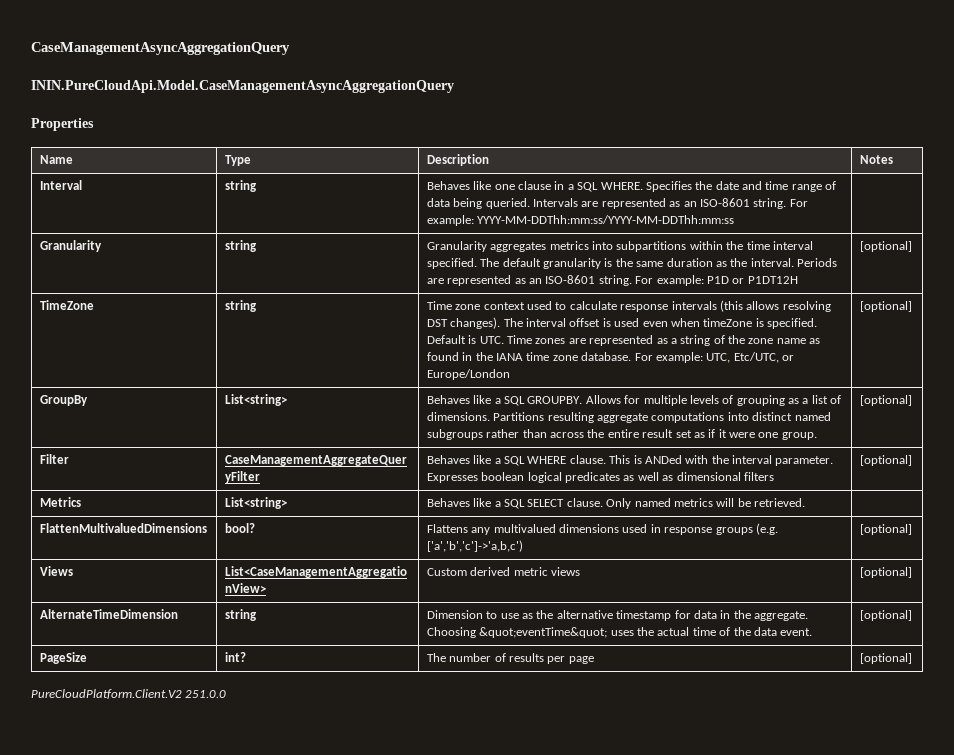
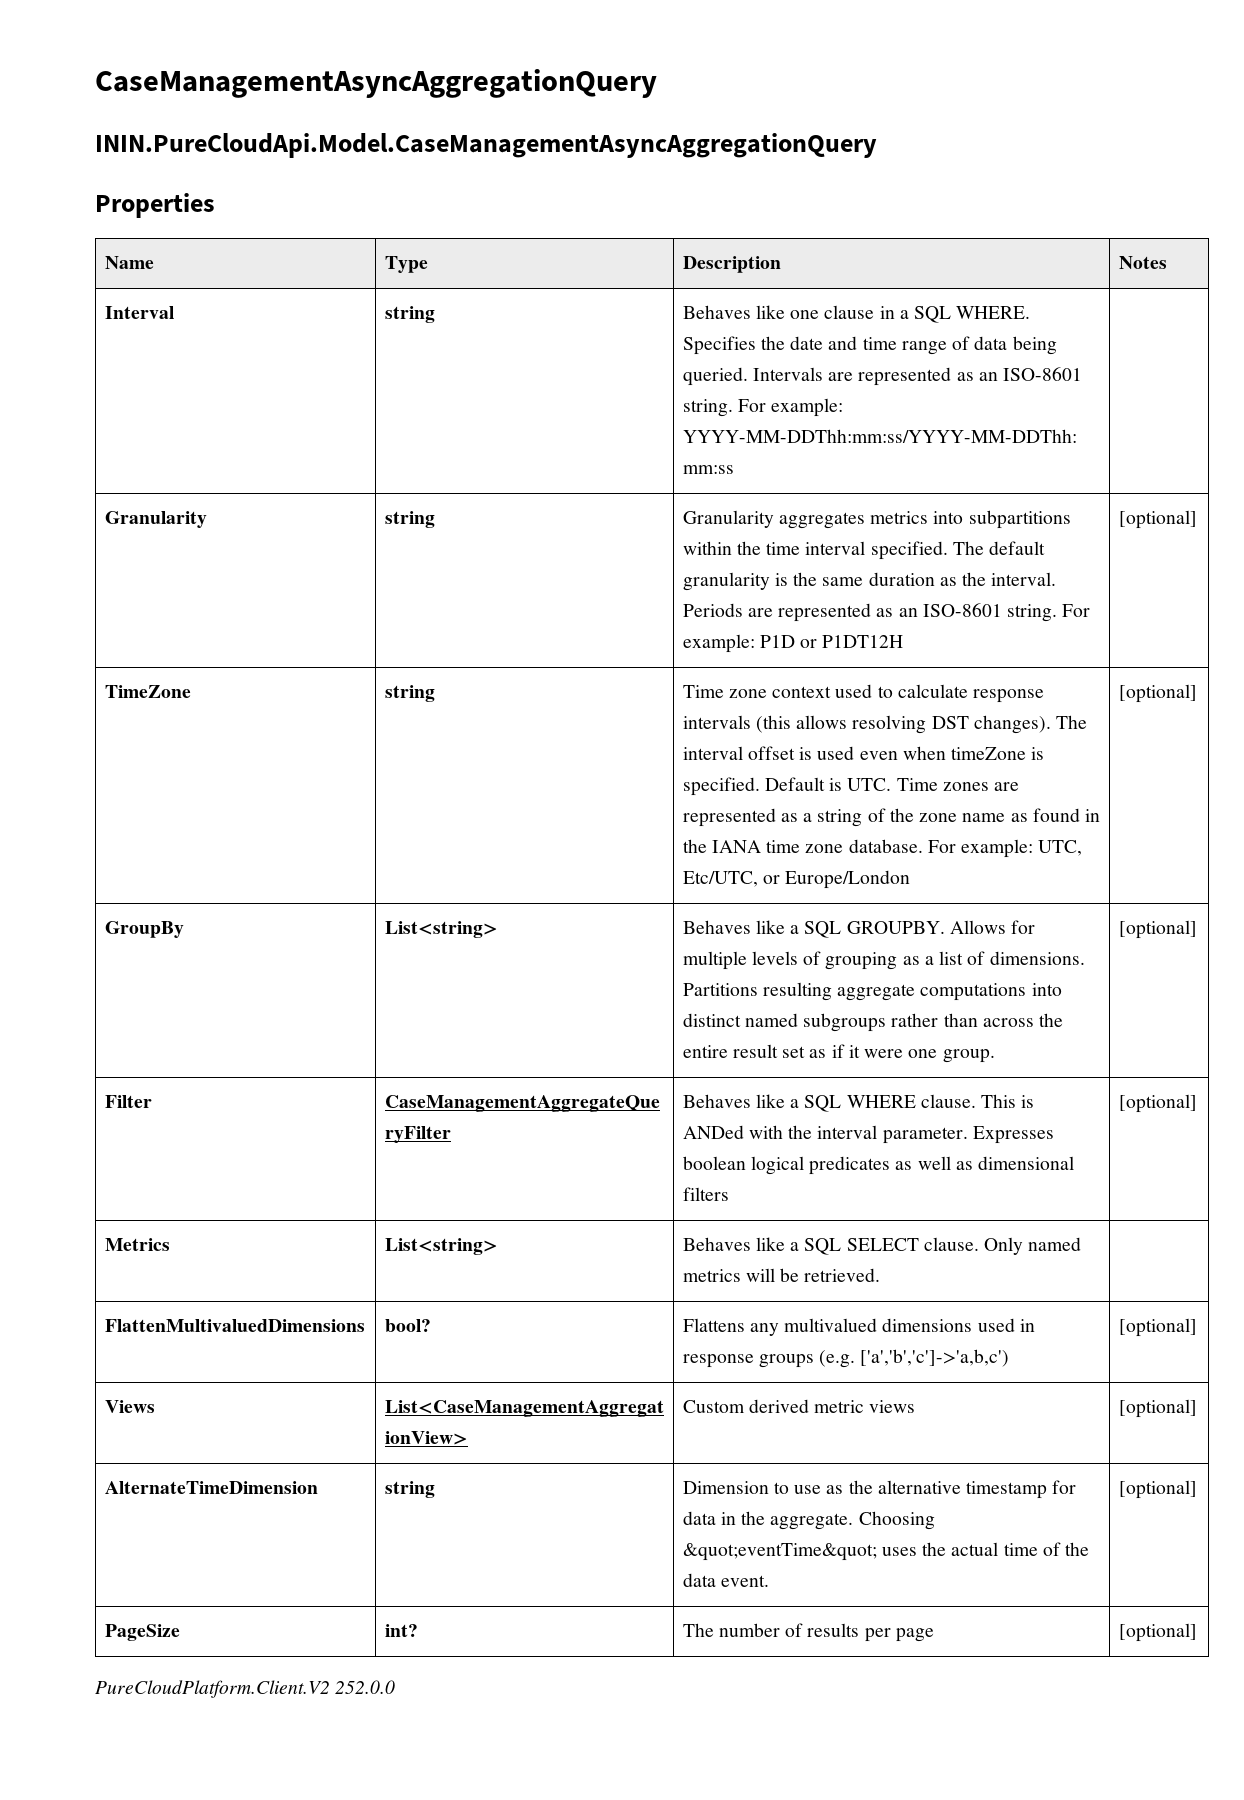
[185,690,227,698] 251.0.0 -> [335,1680,396,1694] 252.0.0

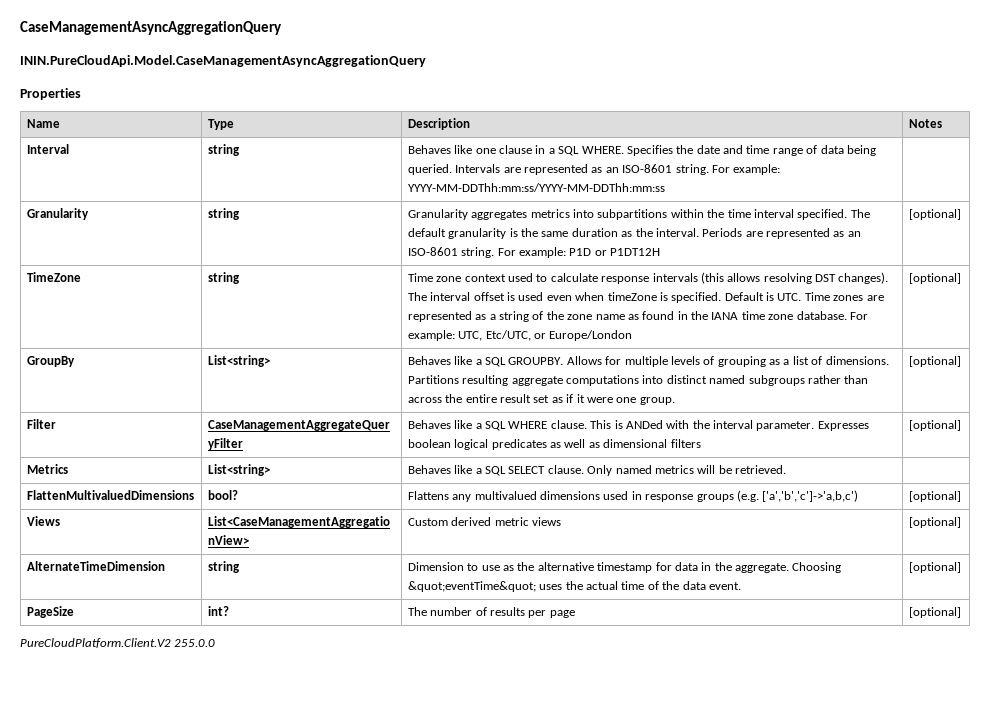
[335,1680,396,1694] 252.0.0 -> [174,639,216,647] 255.0.0

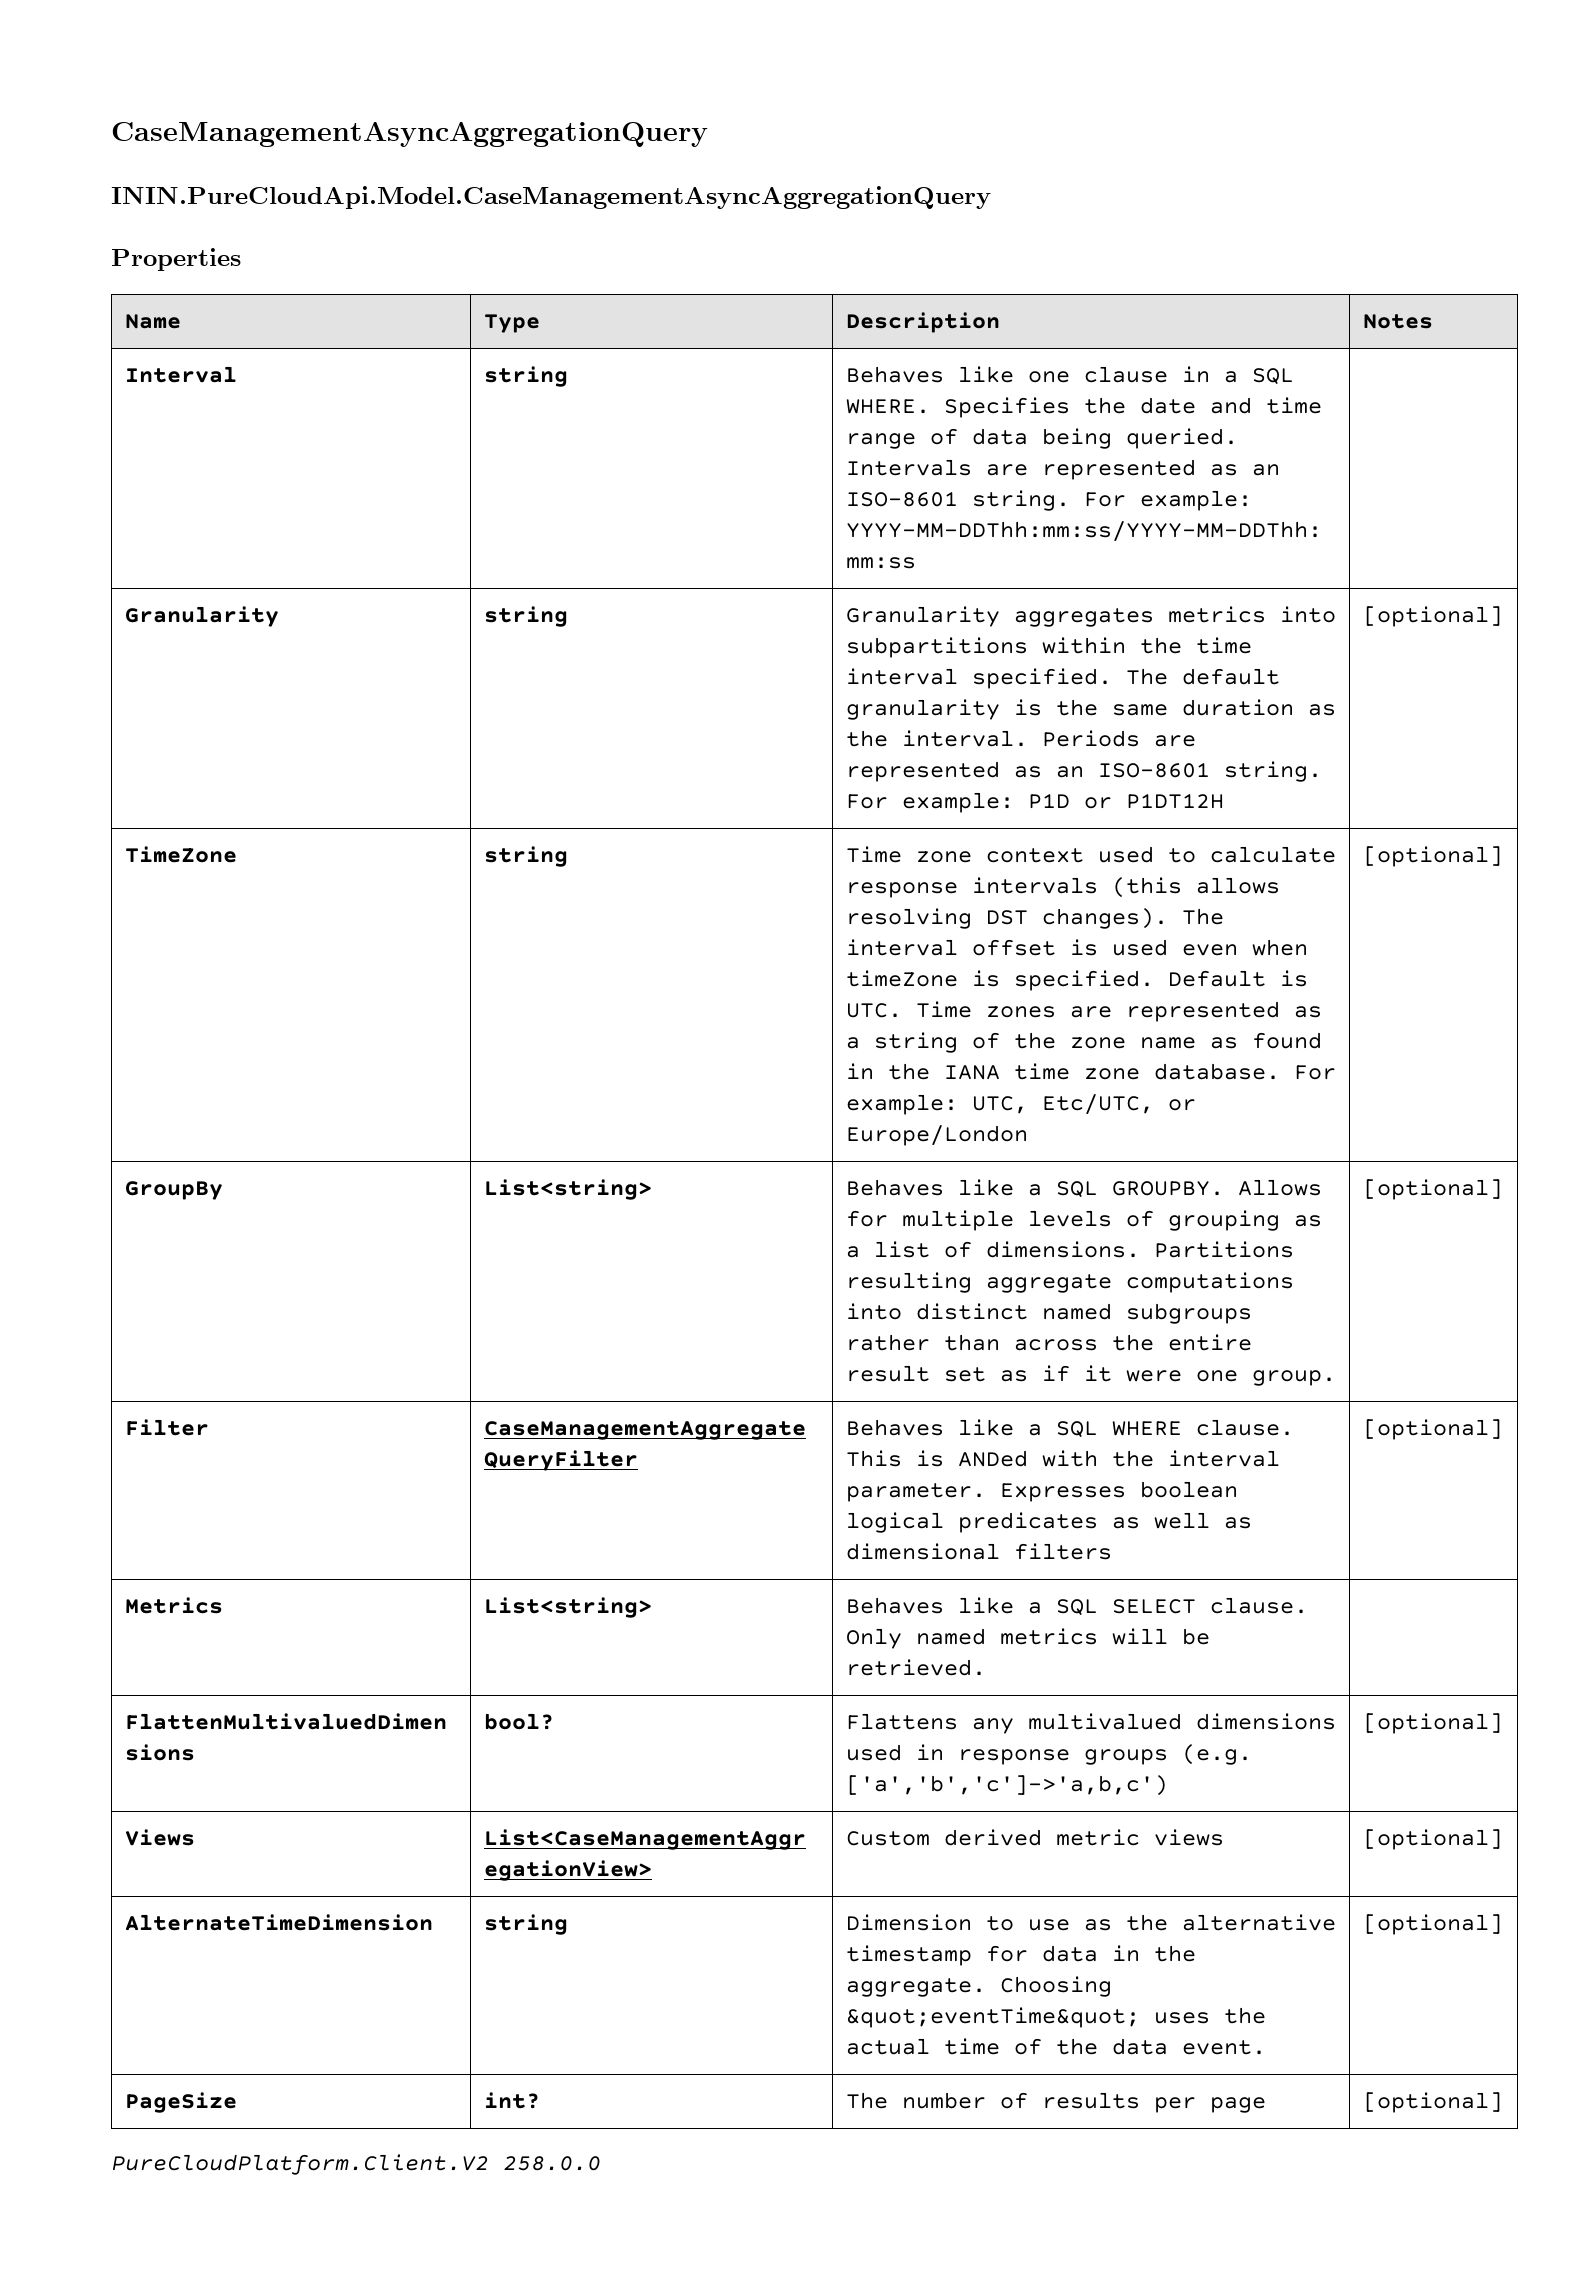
[174,639,216,647] 255.0.0 -> [503,2156,601,2171] 258.0.0

